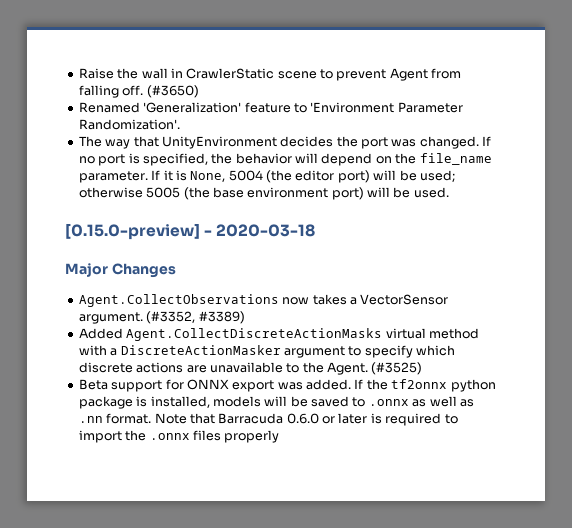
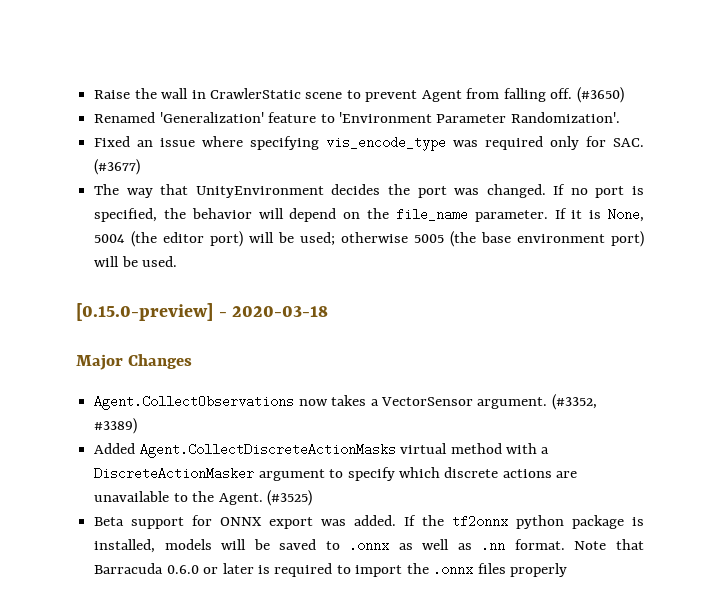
(180, 124) none -> [94,136,645,151] [94,159,141,175] // Fixed an issue where specifying vis_encode_type was required only for SAC. (#3677)

